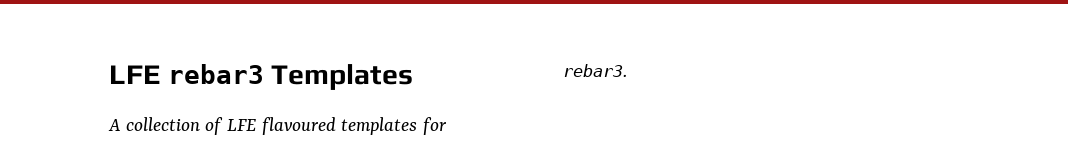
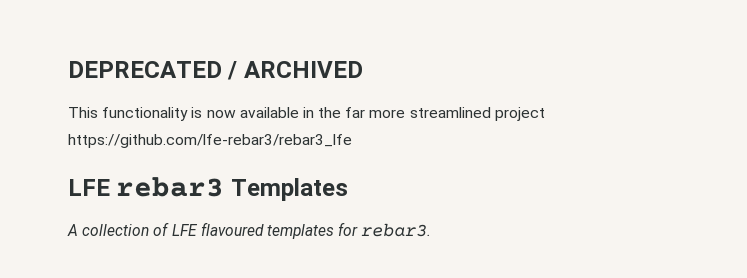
(109, 74) none -> [68,61,363,80] [68,107,545,121] [68,134,352,148] DEPRECATED / ARCHIVED // This functionality is now available in the far more streamlined project https://github.com/lfe-rebar3/rebar3_lfe //

